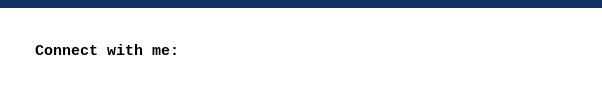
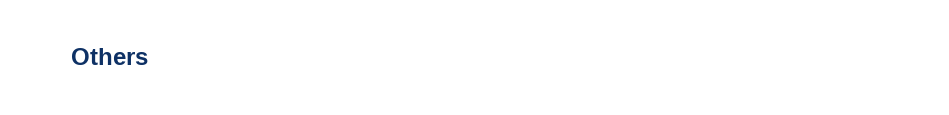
[35,44,179,55] Connect with me: -> [71,48,148,65] Others

